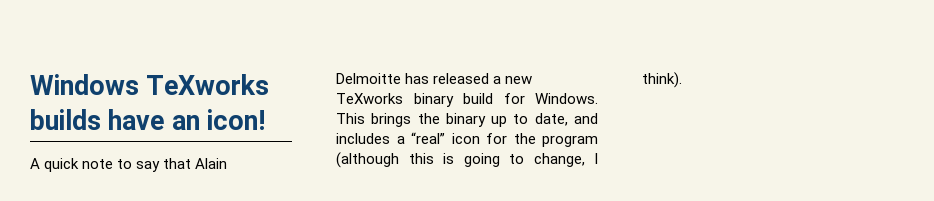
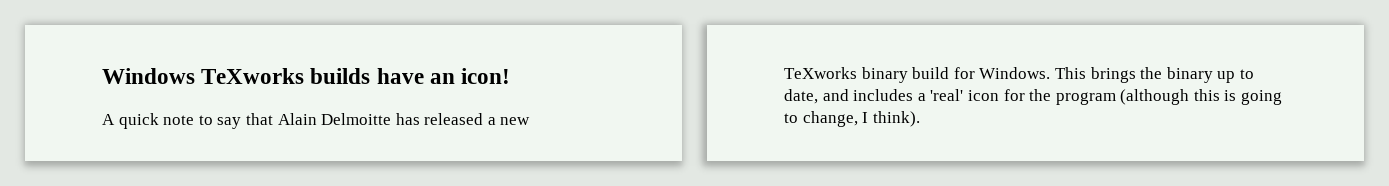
[411,132,445,144] “real” -> [930,89,964,101] 'real'

